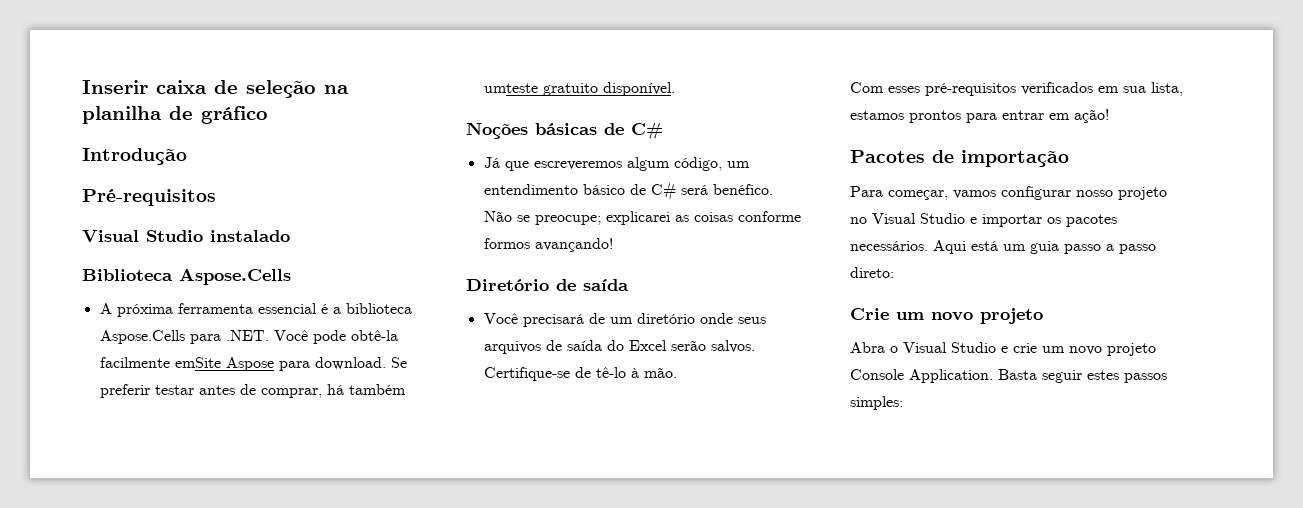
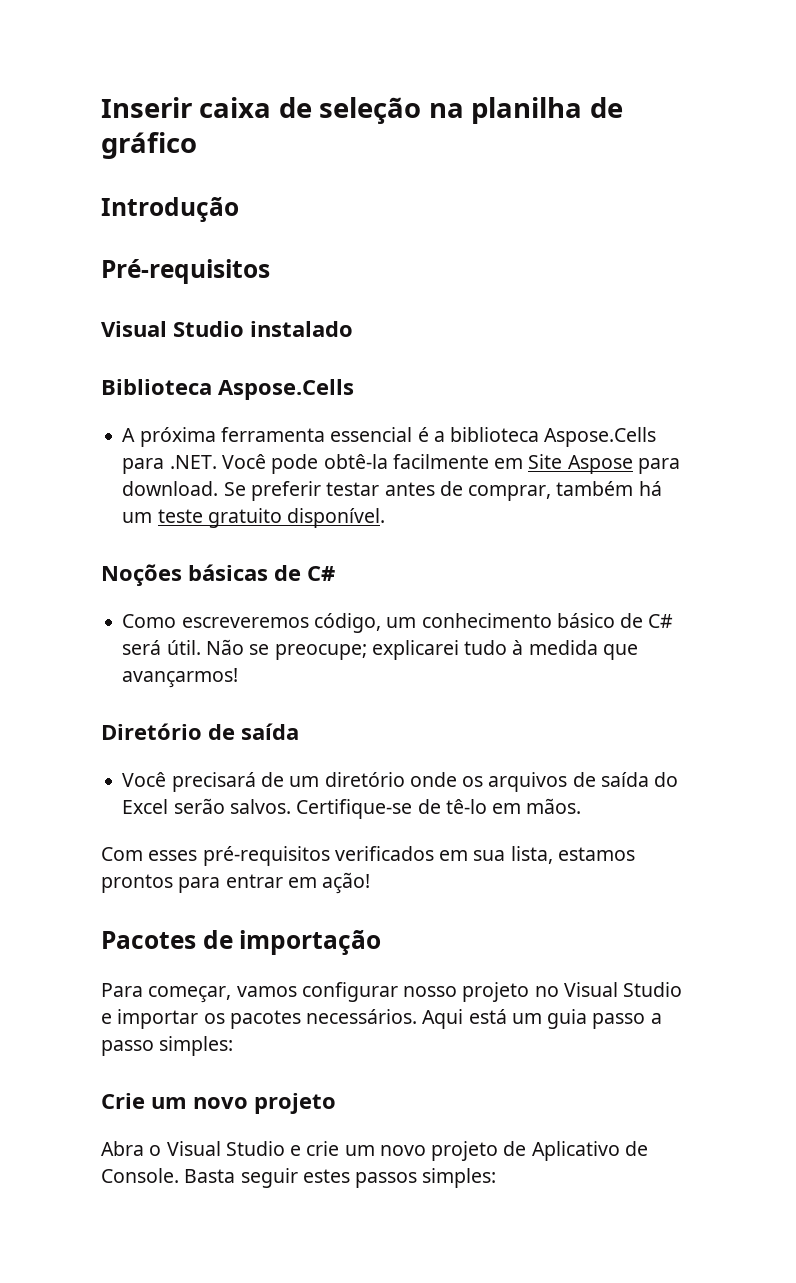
[174,357,221,368] emSite -> [494,454,563,469] em Site
[326,384,406,395] [483,83,538,93] há também umteste -> [556,481,662,496] [122,509,203,523] também há um teste
[483,157,670,171] Já que escreveremos algum -> [122,614,309,628] Como escreveremos
[483,184,578,195] entendimento -> [421,613,552,628] conhecimento
[712,184,773,195] benéfico. -> [166,640,201,655] útil.
[674,211,801,222] [483,238,613,252] as coisas conforme formos avançando! -> [464,640,638,660] [122,668,239,688] tudo à medida que avançarmos!
[737,317,766,324] seus -> [462,776,484,787] os
[630,367,677,378] à mão. -> [492,798,582,814] em mãos.
[850,267,894,278] direto: -> [159,1036,234,1056] simples:
[850,369,993,383] Console Application. -> [503,1141,648,1161] [101,1168,179,1183] de Aplicativo de Console.

